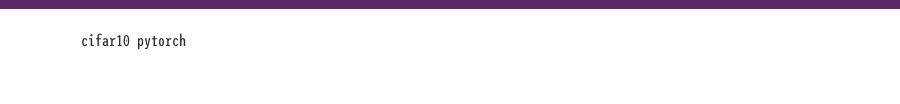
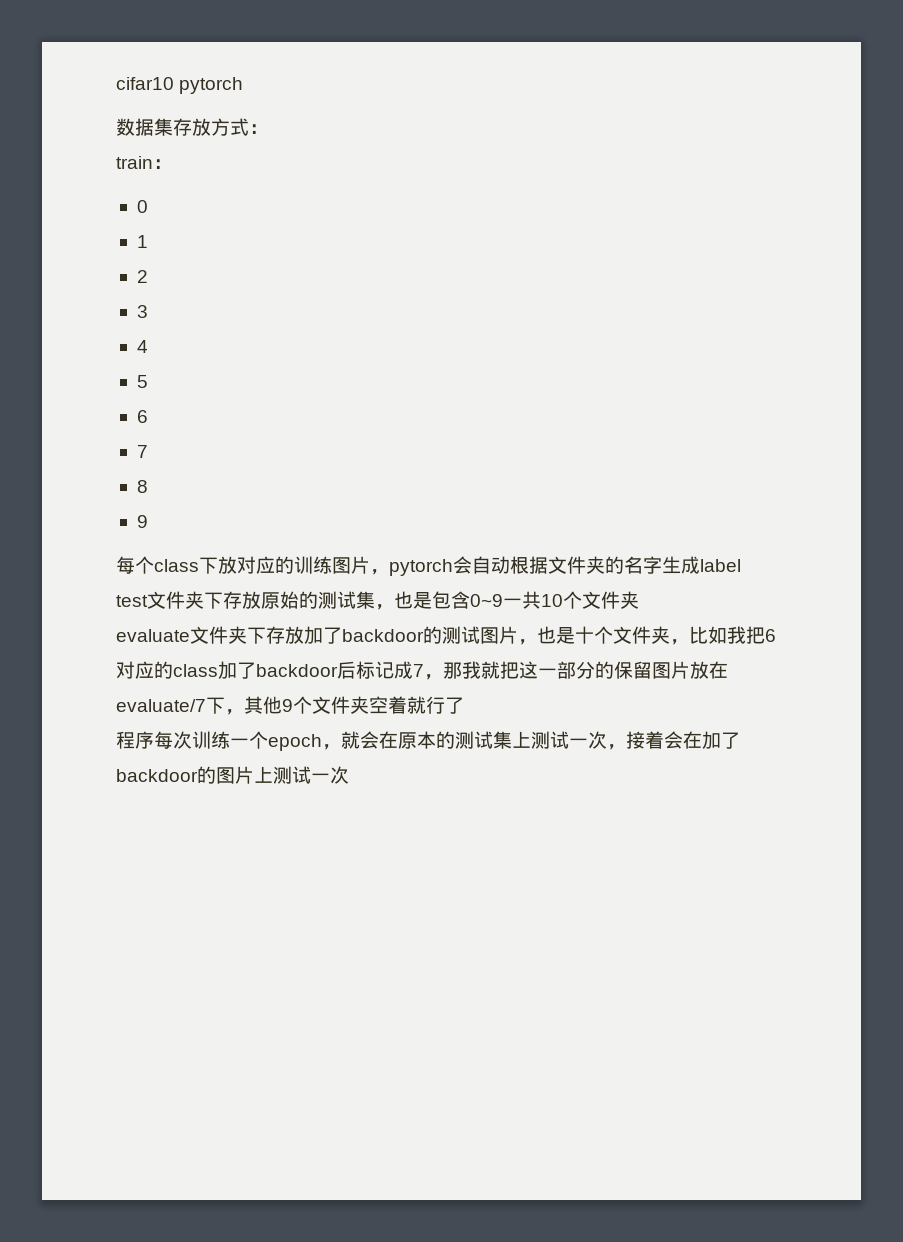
(186, 41) none -> [116,118,268,136] [116,156,172,169] [136,200,148,213] [136,235,148,248] [136,270,148,283] [136,305,148,318] [136,340,148,353] [136,375,148,388] [136,410,148,423] [136,445,148,458] [136,480,148,493] [136,515,148,528] [116,556,741,576] [116,591,639,610] [116,626,776,645] [116,661,728,680] [116,696,464,715] [116,731,740,751] [116,766,349,784] // 数据集存放方式： // train： // 0 // 1 // 2 // 3 // 4 // 5 // 6 // 7 // 8 // 9 // 每个class下放对应的训练图片，pytorch会自动根据文件夹的名字生成label // test文件夹下存放原始的测试集，也是包含0~9一共10个文件夹 // evaluate文件夹下存放加了backdoor的测试图片，也是十个文件夹，比如我把6对应的class加了backdoor后标记成7，那我就把这一部分的保留图片放在evaluate/7下，其他9个文件夹空着就行了 // 程序每次训练一个epoch，就会在原本的测试集上测试一次，接着会在加了backdoor的图片上测试一次

